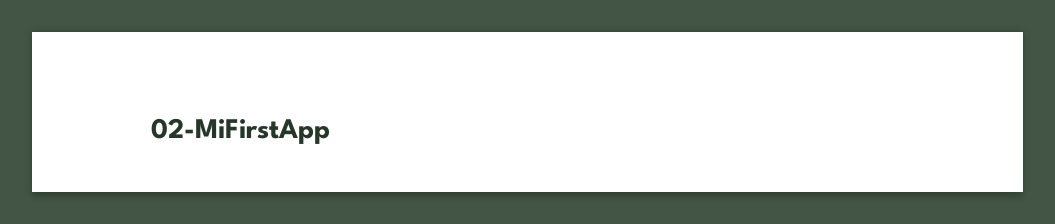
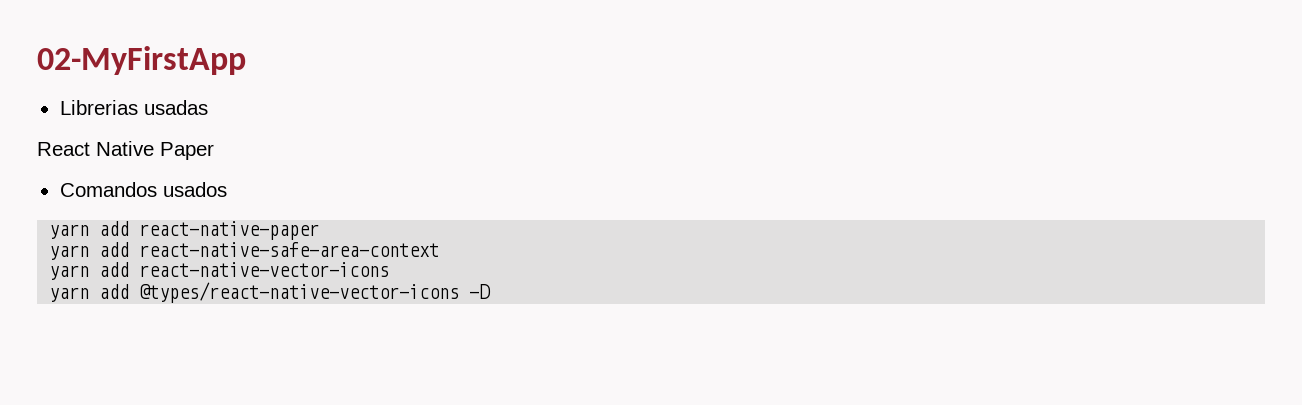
[151,118,330,144] 02-MiFirstApp -> [37,46,246,75] [59,100,208,115] [37,141,214,160] [59,182,227,197] [49,221,320,240] [49,242,440,260] [49,262,390,280] [49,282,492,303] 02-MyFirstApp // Librerias usadas // React Native Paper // Comandos usados // yarn add react-native-paper // yarn add react-native-safe-area-context // yarn add react-native-vector-icons // yarn add @types/react-native-vector-icons -D

